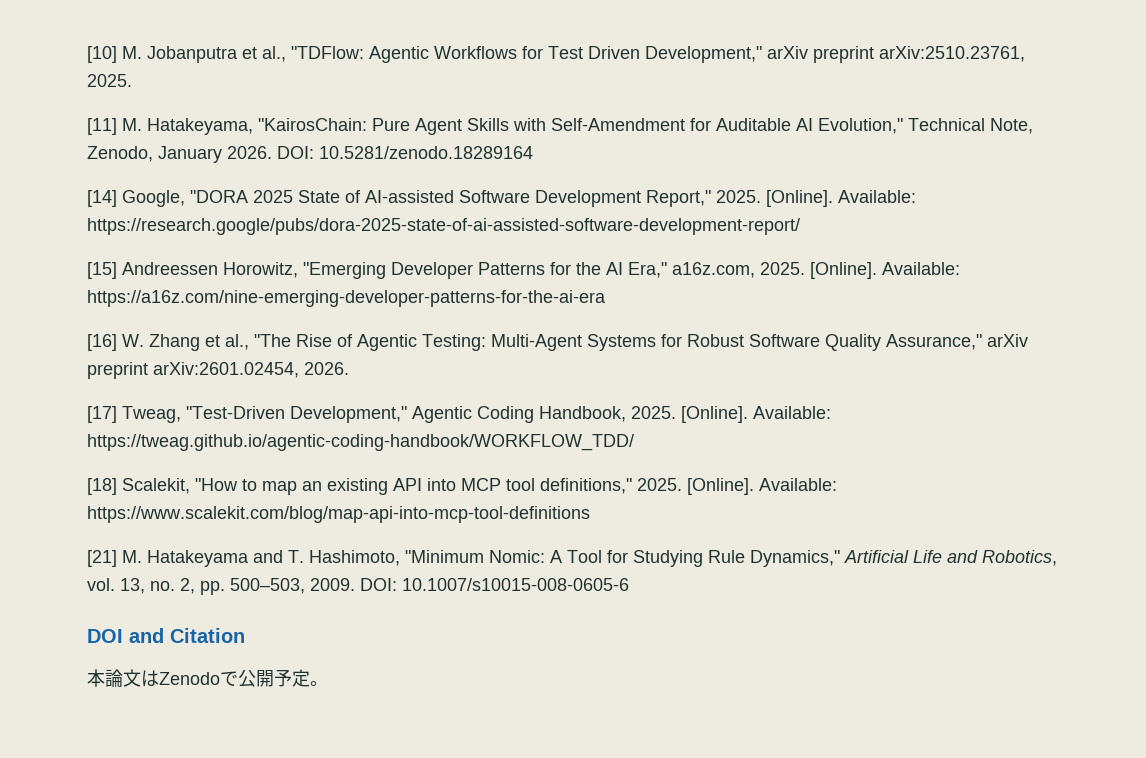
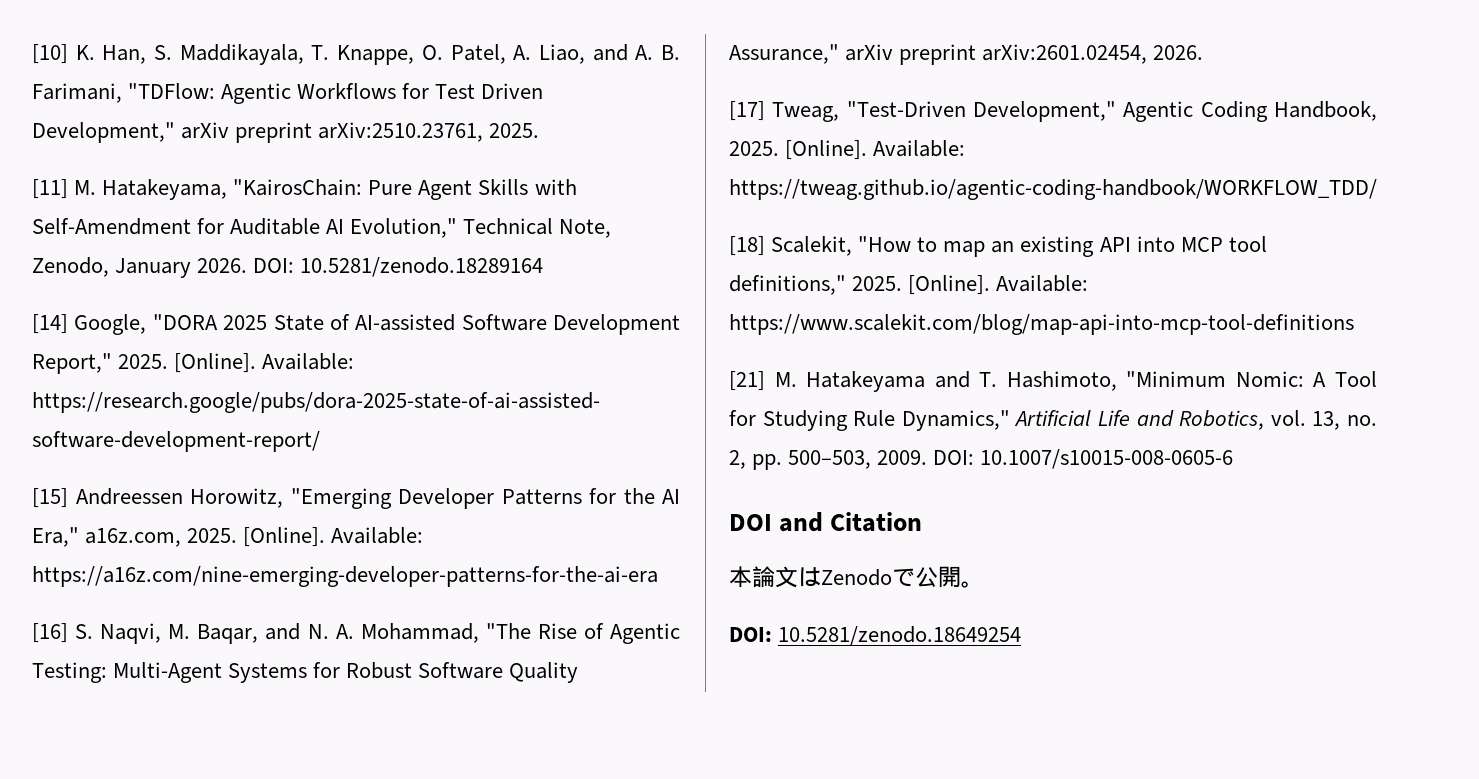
[122,46,286,63] M. Jobanputra et al., -> [75,44,681,65] [32,83,122,103] K. Han, S. Maddikayala, T. Knappe, O. Patel, A. Liao, and A. B. Farimani,
[122,334,249,351] W. Zhang et al., -> [75,623,479,644] S. Naqvi, M. Baqar, and N. A. Mohammad,
[274,669,310,687] 予定 -> (961, 577) none
(328, 683) none -> [729,626,1022,646] // DOI: 10.5281/zenodo.18649254

